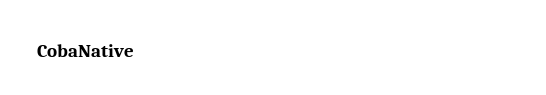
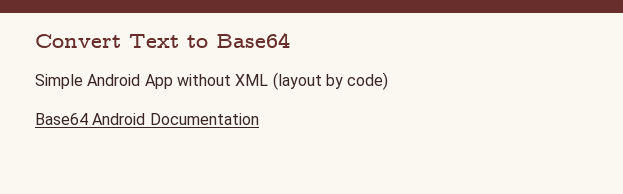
[37,44,134,57] CobaNative -> [35,32,290,48] [35,72,389,90] [35,113,259,125] Convert Text to Base64 // Simple Android App without XML (layout by code) // Base64 Android Documentation

